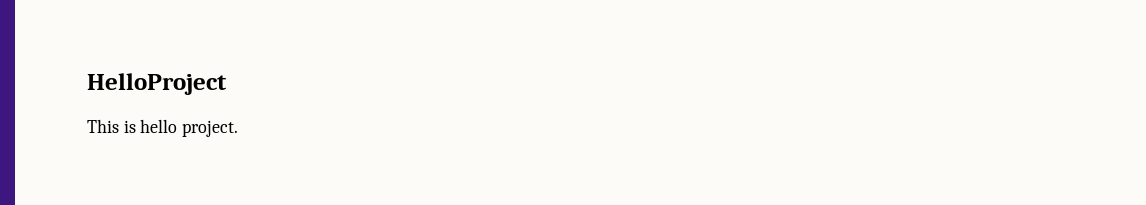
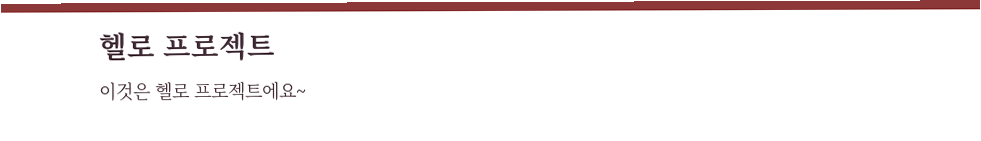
[87,73,227,95] [87,119,239,137] HelloProject // This is hello project. -> [98,31,275,62] [99,81,307,102] 헬로 프로젝트 // 이것은 헬로 프로젝트에요~

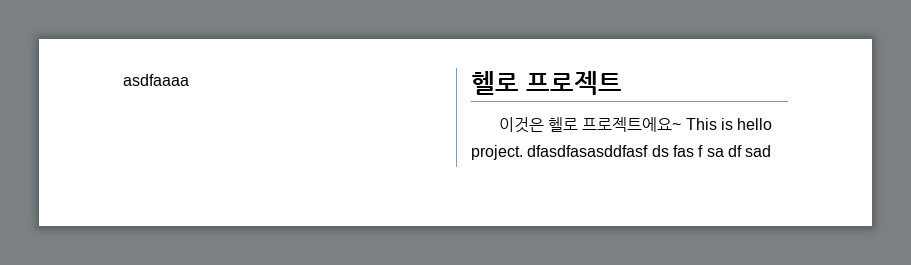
(98, 46) none -> [123,74,189,86] asdfaaaa //
(307, 91) none -> [685,118,773,130] [471,145,772,160] This is hello project. dfasdfasasddfasf ds fas f sa df sad

